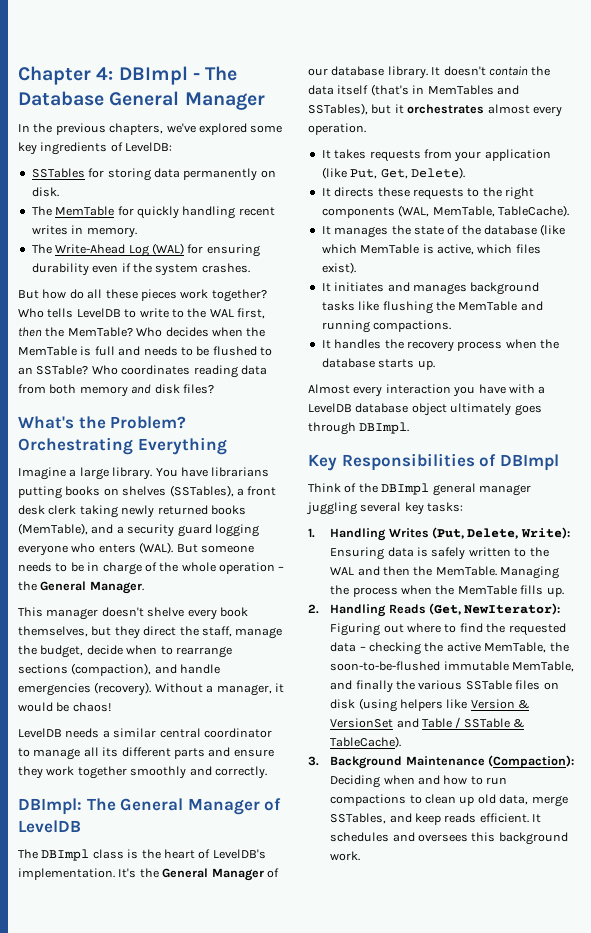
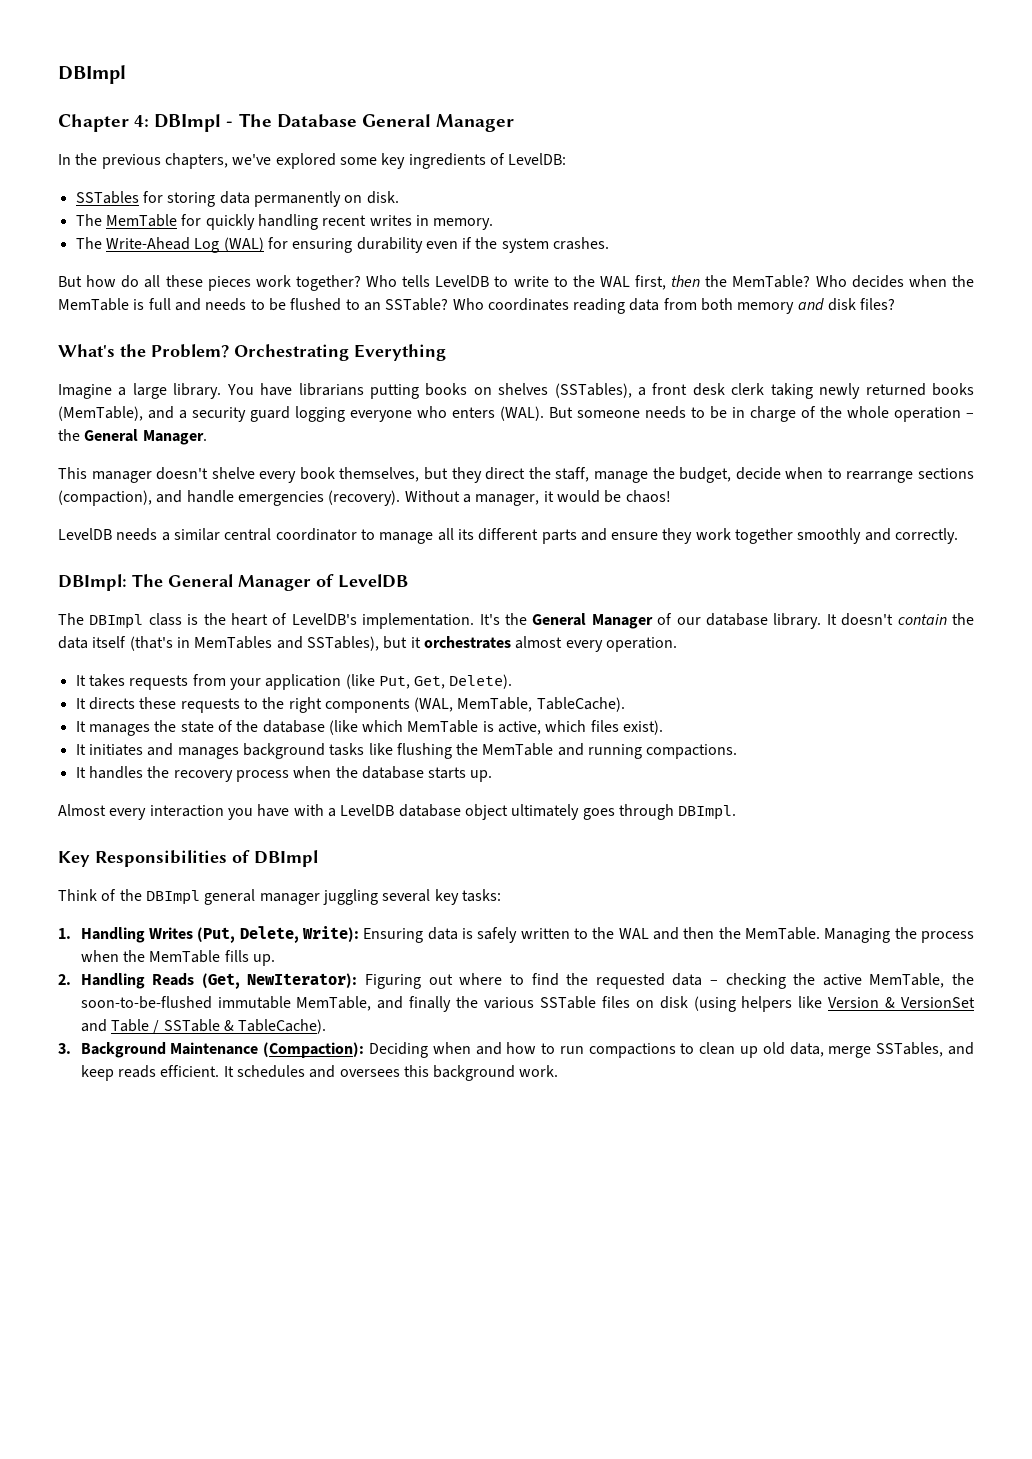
(18, 75) none -> [58,65,126,84] DBImpl //

